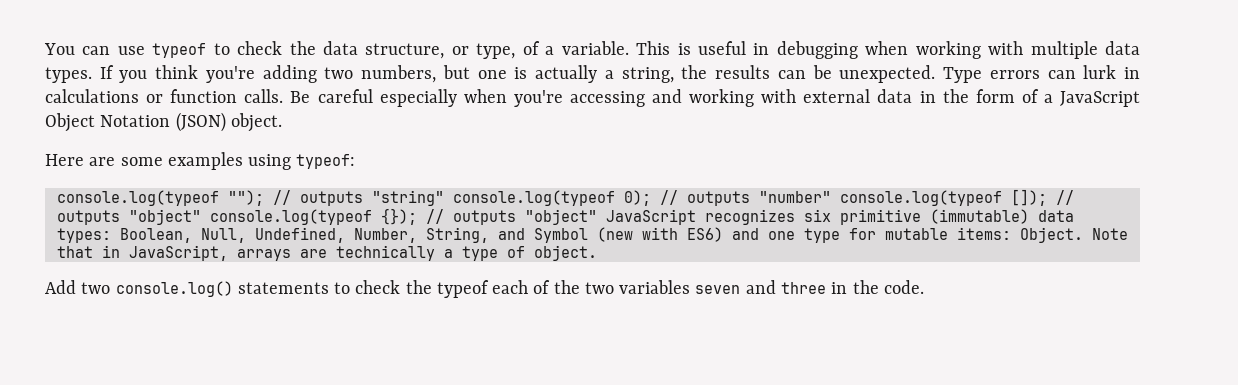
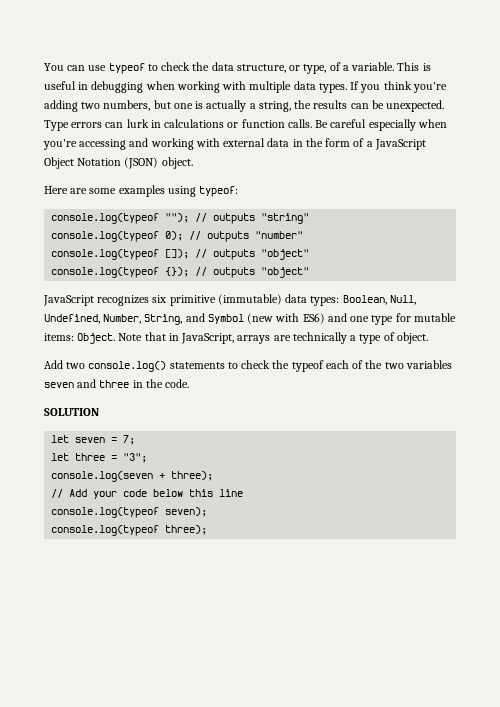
(444, 198) none -> (310, 218) //
(831, 197) none -> (304, 235) //
(201, 217) none -> (310, 254) //
(597, 217) none -> (310, 272) //
(924, 287) none -> [44,408,99,416] [51,435,136,445] [51,453,148,463] [51,471,214,482] [51,489,244,499] [51,507,208,518] [51,525,208,536] // SOLUTION // let seven = 7; // let three = "3"; // console.log(seven + three); // // Add your code below this line // console.log(typeof seven); // console.log(typeof three);

